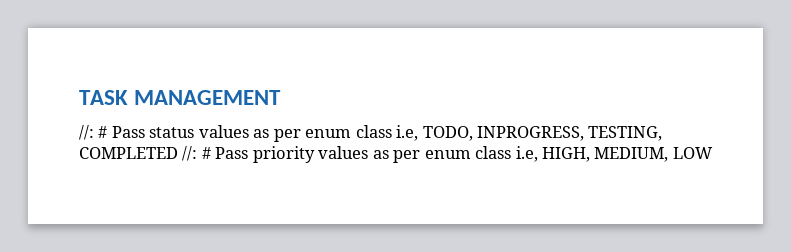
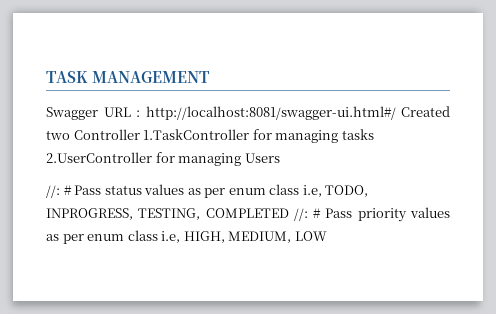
(282, 97) none -> [46,106,450,120] [46,129,374,143] [46,152,280,166] // Swagger URL : http://localhost:8081/swagger-ui.html#/ Created two Controller 1.TaskController for managing tasks 2.UserController for managing Users

